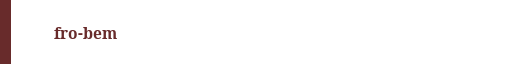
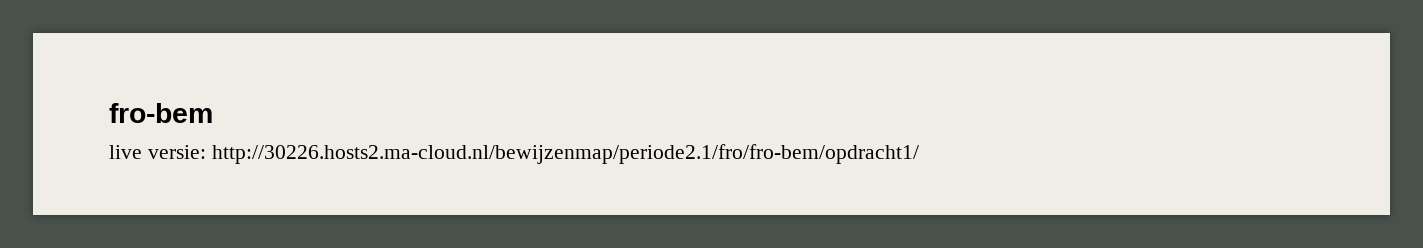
(117, 33) none -> [109,144,919,164] // live versie: http://30226.hosts2.ma-cloud.nl/bewijzenmap/periode2.1/fro/fro-bem/opdracht1/

